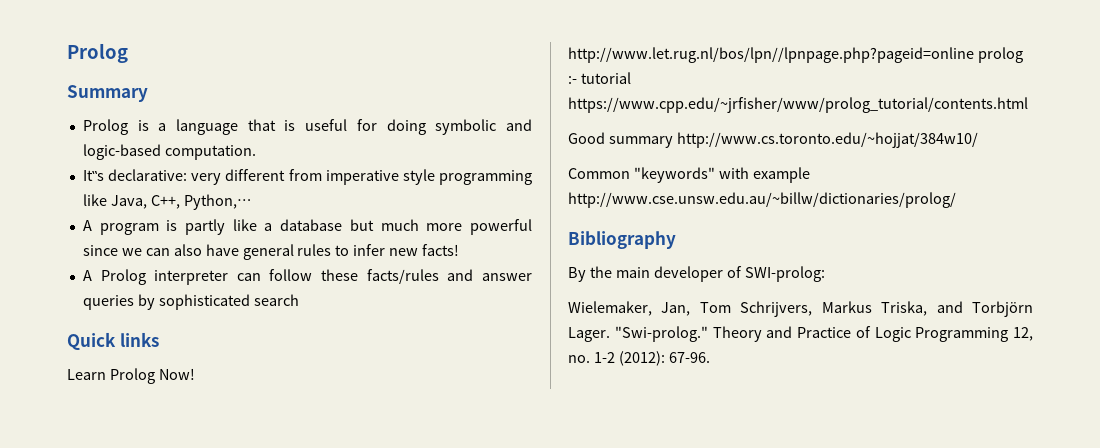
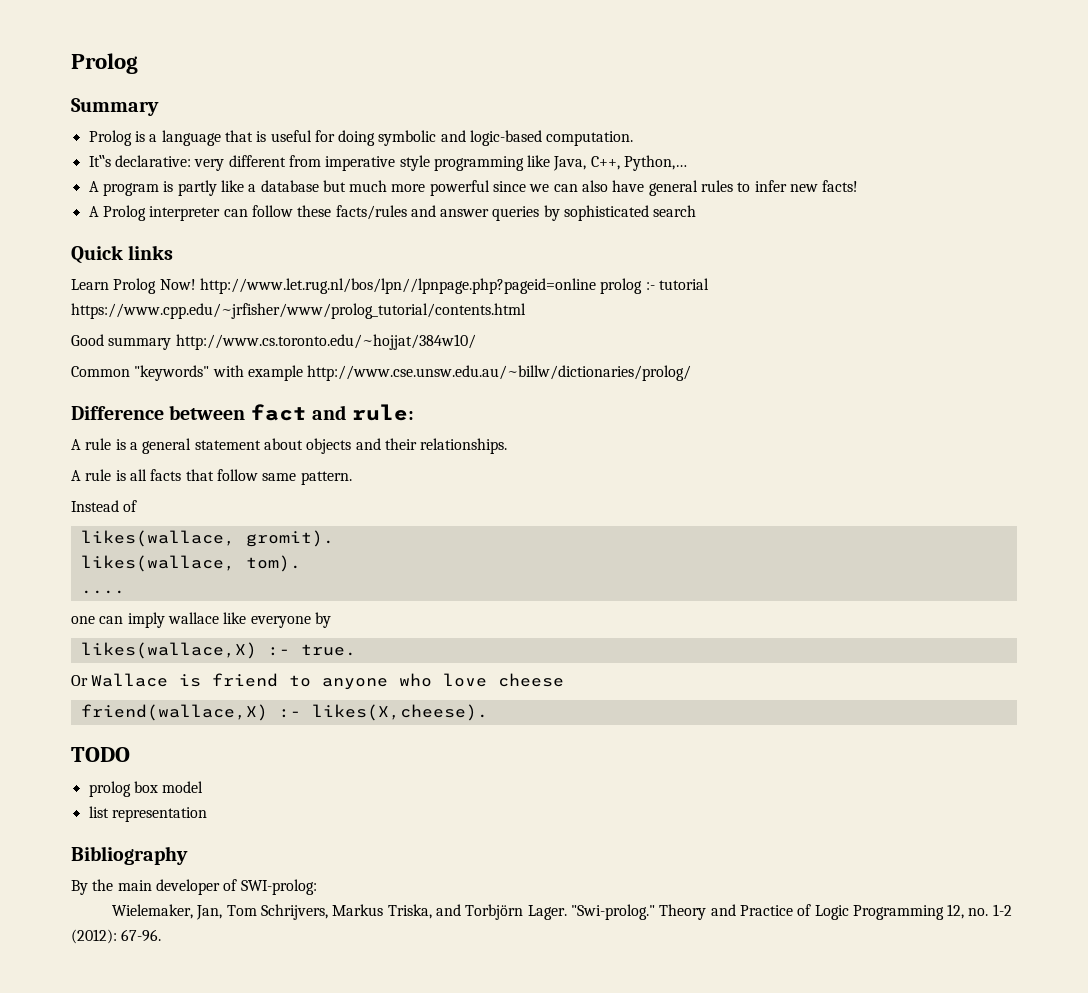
(956, 200) none -> [71,404,414,421] [71,438,508,454] [71,469,352,485] [71,500,138,512] [80,530,334,547] [80,555,301,572] [80,590,125,594] [71,612,331,628] [80,642,356,659] [71,673,565,690] [80,704,488,721] [71,747,130,762] [88,781,204,797] [88,806,207,822] // Difference between fact and rule: // A rule is a general statement about objects and their relationships. // A rule is all facts that follow same pattern. // Instead of // likes(wallace, gromit). // likes(wallace, tom). // .... // one can imply wallace like everyone by // likes(wallace,X) :- true. // Or Wallace is friend to anyone who love cheese // friend(wallace,X) :- likes(X,cheese). // TODO // prolog box model // list representation

